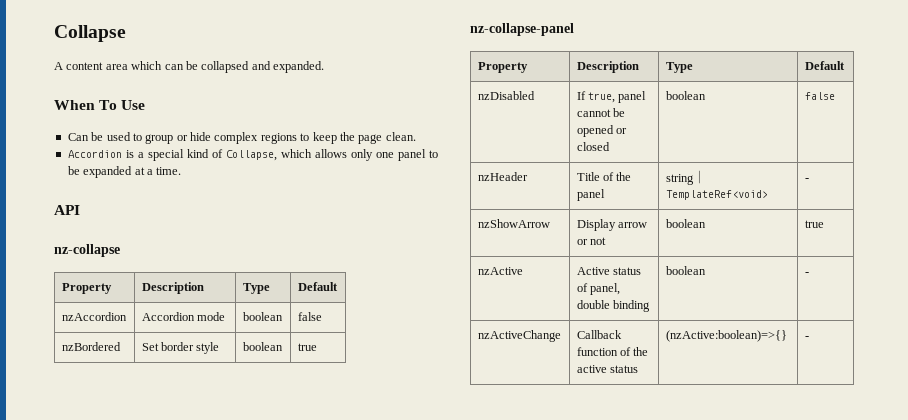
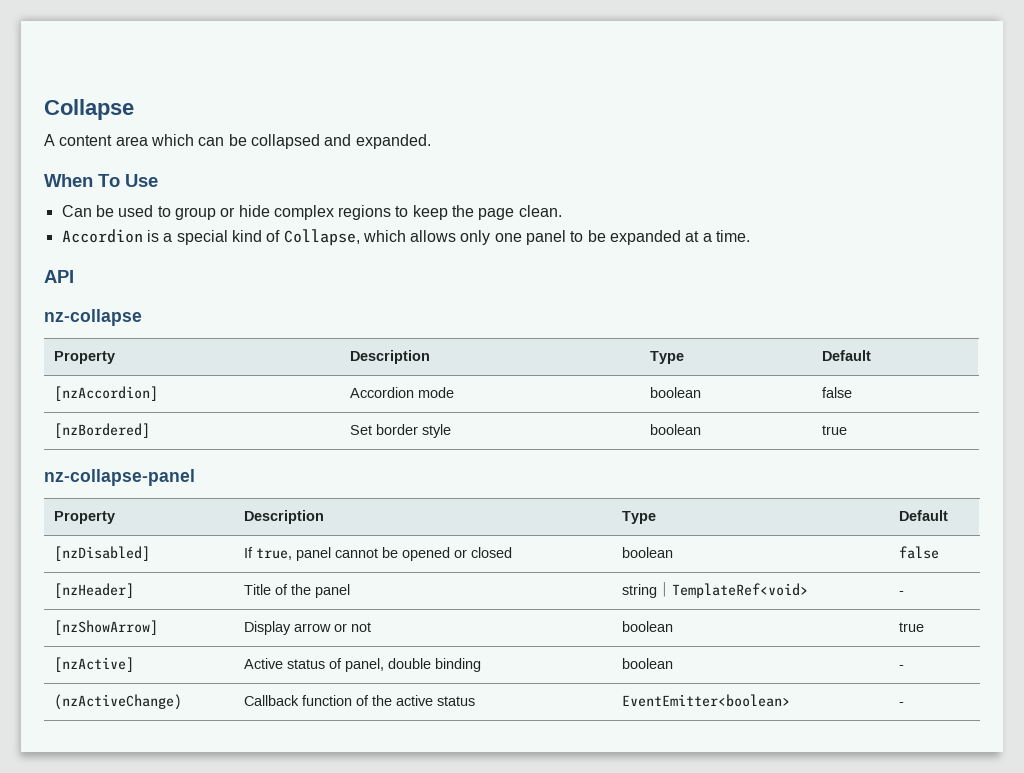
[61,312,127,321] nzAccordion -> [54,386,159,401] [nzAccordion]
[61,342,121,351] nzBordered -> [54,423,151,438] [nzBordered]
[477,91,535,100] nzDisabled -> [54,546,151,561] [nzDisabled]
[477,172,528,181] nzHeader -> [54,583,135,598] [nzHeader]
[477,219,550,228] nzShowArrow -> [54,620,159,635] [nzShowArrow]
[477,267,523,275] nzActive -> [54,657,135,672] [nzActive]
[477,330,561,342] nzActiveChange -> [54,694,183,710] (nzActiveChange)
[665,330,787,342] (nzActive:boolean)=>{} -> [622,694,791,707] EventEmitter<boolean>

